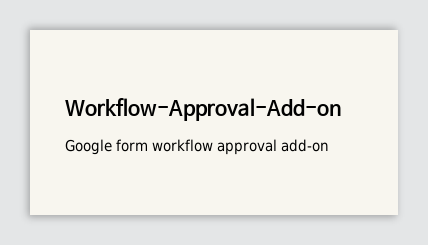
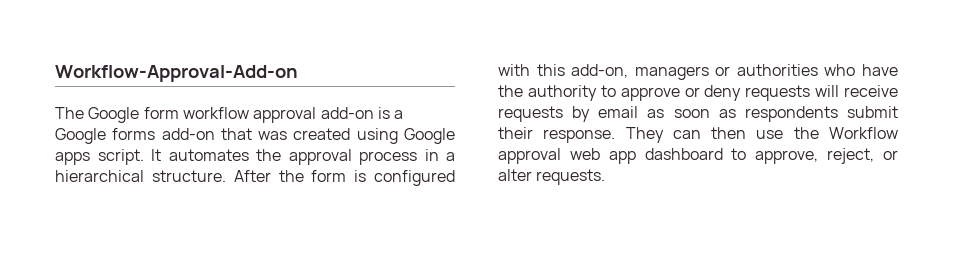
(341, 109) none -> [55,107,84,119] The
(329, 145) none -> [377,107,404,119] [55,128,455,144] [55,149,455,165] [55,170,455,186] [498,64,898,80] [498,85,898,101] [498,106,898,122] [498,127,898,143] [498,148,898,164] [498,169,606,185] is a Google forms add-on that was created using Google apps script. It automates the approval process in a hierarchical structure. After the form is configured with this add-on, managers or authorities who have the authority to approve or deny requests will receive requests by email as soon as respondents submit their response. They can then use the Workflow approval web app dashboard to approve, reject, or alter requests.

